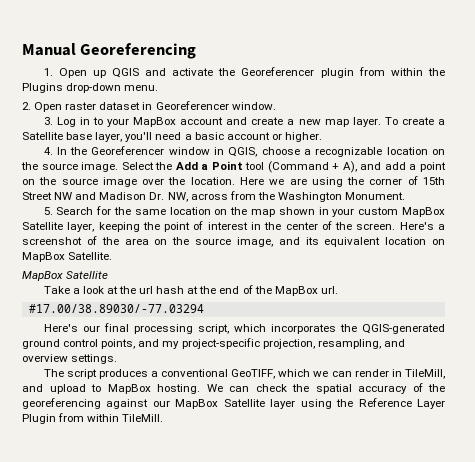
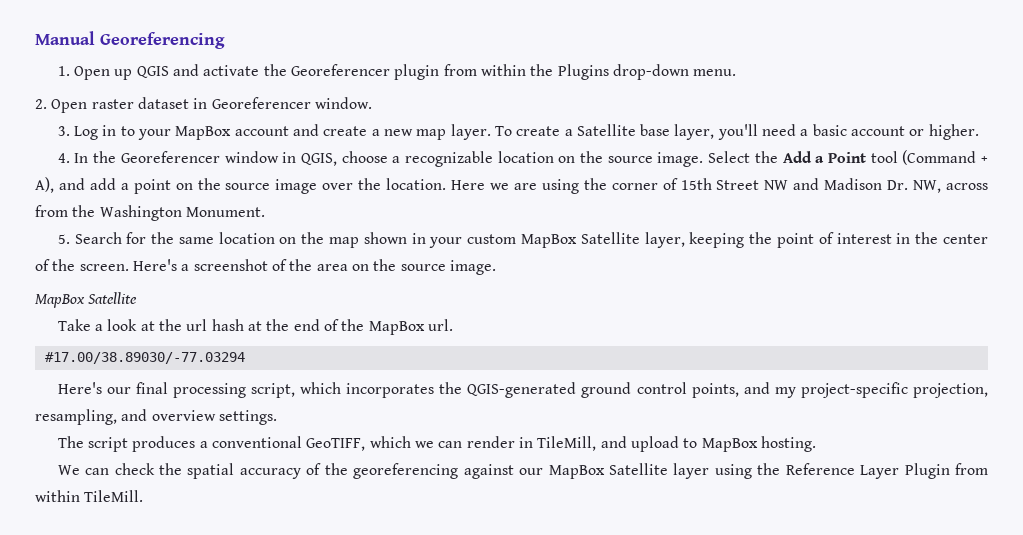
[236,237,445,247] [22,252,113,262] image, and its equivalent location on MapBox Satellite. -> [449,260,496,275] image.
(200, 389) none -> (816, 444) //

